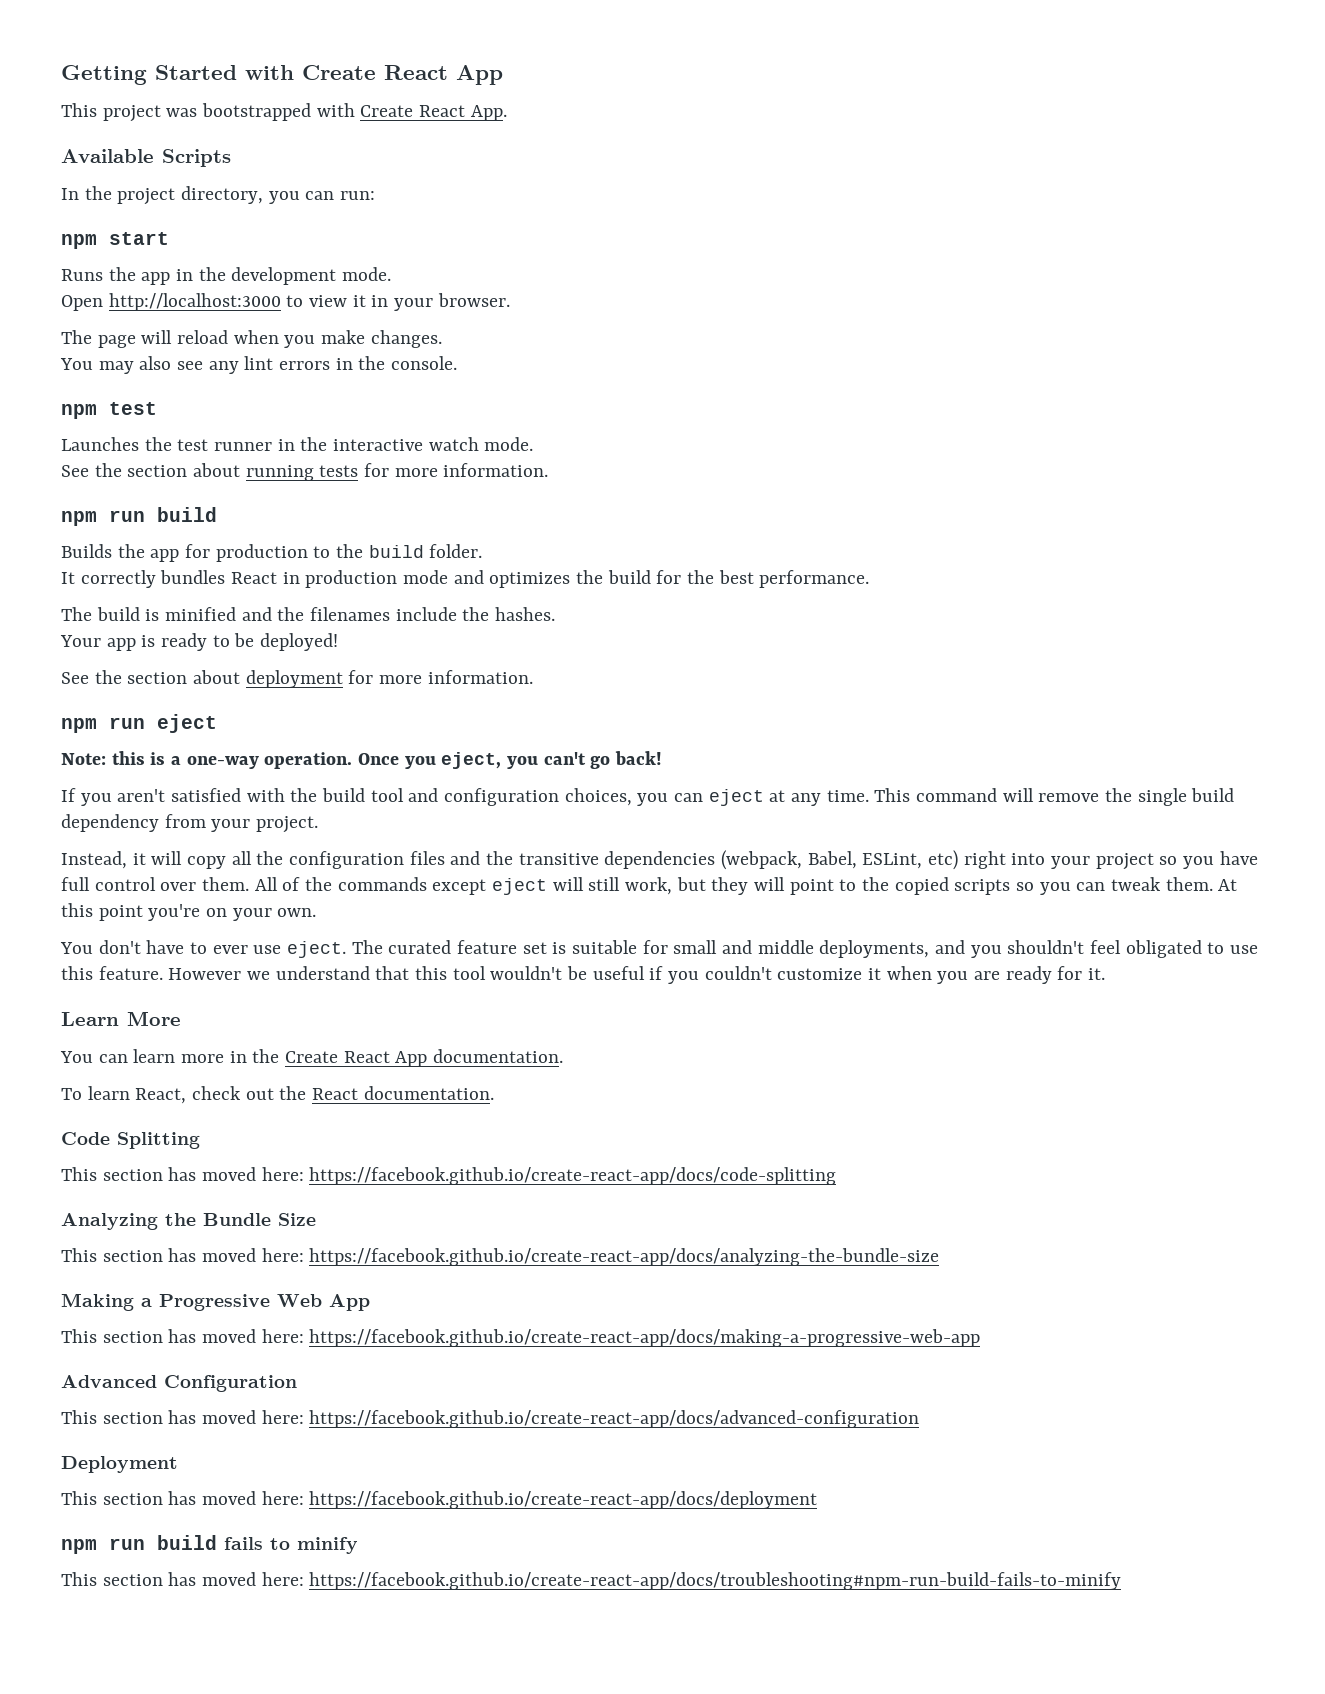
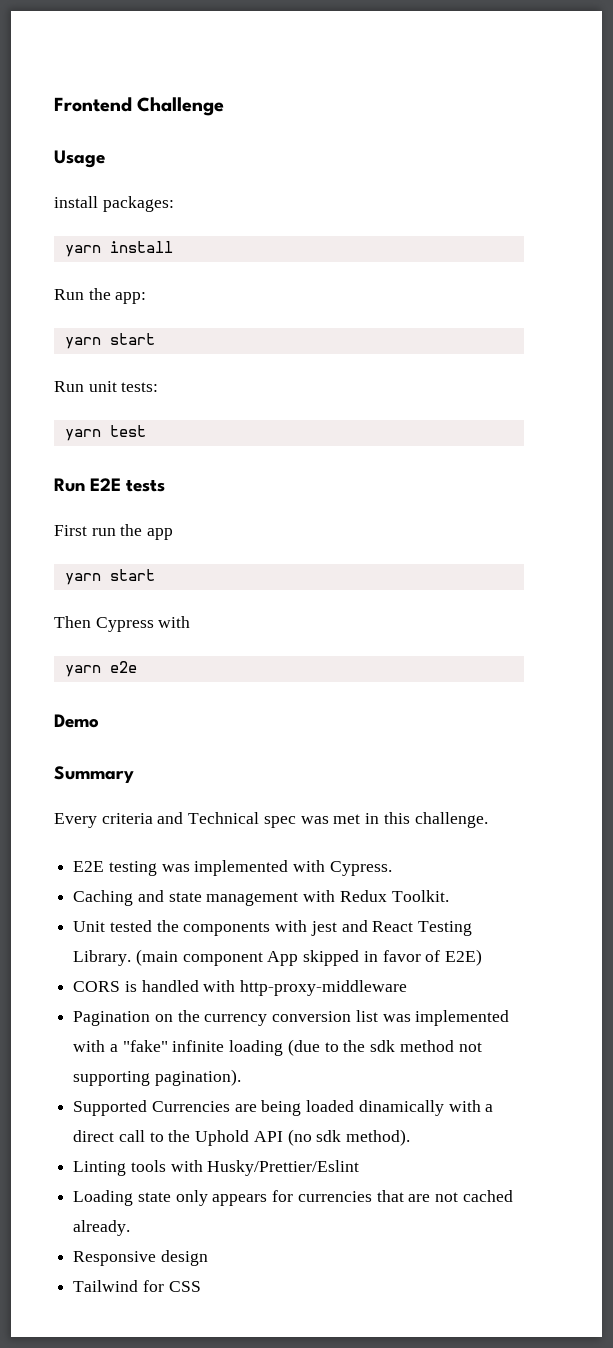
[61,65,503,85] [61,103,507,122] [61,149,231,167] [61,186,376,205] [61,232,169,249] [61,267,392,285] [61,293,510,311] [61,330,442,348] [60,356,458,374] [61,402,157,419] [61,437,534,451] [61,463,549,481] [61,507,217,526] [61,544,483,562] [61,570,870,588] [61,607,556,621] [60,633,339,651] [61,670,533,688] [61,714,217,733] [61,751,663,769] [61,788,1235,806] [61,814,319,833] [61,850,1258,870] [61,877,1238,895] [61,903,317,921] [60,940,1259,958] [61,966,1106,984] [61,1011,181,1026] [60,1049,564,1067] [61,1086,494,1104] [61,1132,200,1149] [61,1167,837,1185] [61,1213,316,1230] [61,1248,940,1266] [61,1293,370,1311] [61,1329,981,1347] [61,1375,297,1392] [61,1410,920,1428] [61,1456,178,1473] [61,1491,818,1509] [61,1535,358,1554] [61,1572,1122,1590] Getting Started with Create React App // This project was bootstrapped with Create React App. // Available Scripts // In the project directory, you can run: // npm start // Runs the app in the development mode. // Open http://localhost:3000 to view it in your browser. // The page will reload when you make changes. // You may also see any lint errors in the console. // npm test // Launches the test runner in the interactive watch mode. // See the section about running tests for more information. // npm run build // Builds the app for production to the build folder. // It correctly bundles React in production mode and optimizes the build for the best performance. // The build is minified and the filenames include the hashes. // Your app is ready to be deployed! // See the section about deployment for more information. // npm run eject // Note: this is a one-way operation. Once you eject, you can't go back! // If you aren't satisfied with the build tool and configuration choices, you can eject at any time. This command will remove the single build dependency from your project. // Instead, it will copy all the configuration files and the transitive dependencies (webpack, Babel, ESLint, etc) right into your project so you have full control over them. All of the commands except eject will still work, but they will point to the copied scripts so you can tweak them. At this point you're on your own. // You don't have to ever use eject. The curated feature set is suitable for small and middle deployments, and you shouldn't feel obligated to use this feature. However we understand that this tool wouldn't be useful if you couldn't customize it when you are ready for it. // Learn More // You can learn more in the Create React App documentation. // To learn React, check out the React documentation. // Code Splitting // This section has moved here: https://facebook.github.io/create-react-app/docs/code-splitting // Analyzing the Bundle Size // This section has moved here: https://facebook.github.io/create-react-app/docs/analyzing-the-bundle-size // Making a Progressive Web App // This section has moved here: https://facebook.github.io/create-react-app/docs/making-a-progressive-web-app // Advanced Configuration // This section has moved here: https://facebook.github.io/create-react-app/docs/advanced-configuration // Deployment // This section has moved here: https://facebook.github.io/create-react-app/docs/deployment // npm run build fails to minify // This section has moved here: https://facebook.github.io/create-react-app/docs/troubleshooting#npm-run-build-fails-to-minify -> [54,97,225,116] [54,150,105,168] [54,196,174,212] [64,241,173,257] [54,288,147,304] [64,333,155,349] [54,381,159,392] [64,425,146,441] [54,478,166,492] [54,524,174,540] [64,569,155,585] [54,616,191,632] [64,661,137,677] [54,714,99,728] [54,766,134,783] [54,812,488,828] [73,860,392,876] [73,890,449,906] [73,920,473,936] [73,949,483,966] [73,980,408,996] [73,1010,510,1026] [73,1039,482,1056] [73,1069,241,1086] [73,1100,494,1116] [73,1129,411,1146] [73,1160,360,1176] [73,1190,513,1206] [73,1220,131,1236] [73,1250,208,1266] [73,1280,201,1292] Frontend Challenge // Usage // install packages: // yarn install // Run the app: // yarn start // Run unit tests: // yarn test // Run E2E tests // First run the app // yarn start // Then Cypress with // yarn e2e // Demo // Summary // Every criteria and Technical spec was met in this challenge. // E2E testing was implemented with Cypress. // Caching and state management with Redux Toolkit. // Unit tested the components with jest and React Testing Library. (main component App skipped in favor of E2E) // CORS is handled with http-proxy-middleware // Pagination on the currency conversion list was implemented with a "fake" infinite loading (due to the sdk method not supporting pagination). // Supported Currencies are being loaded dinamically with a direct call to the Uphold API (no sdk method). // Linting tools with Husky/Prettier/Eslint // Loading state only appears for currencies that are not cached already. // Responsive design // Tailwind for CSS

